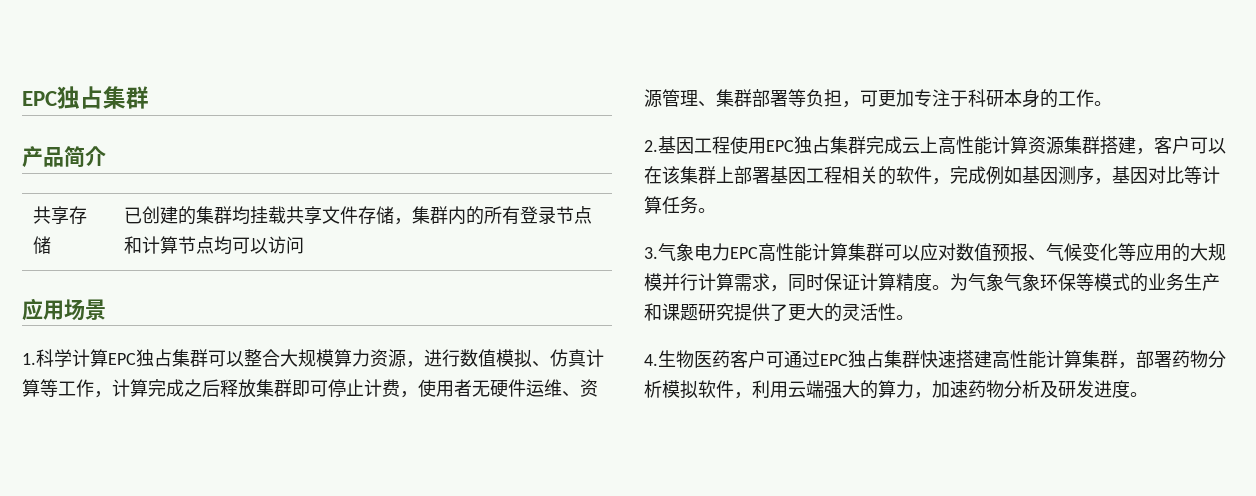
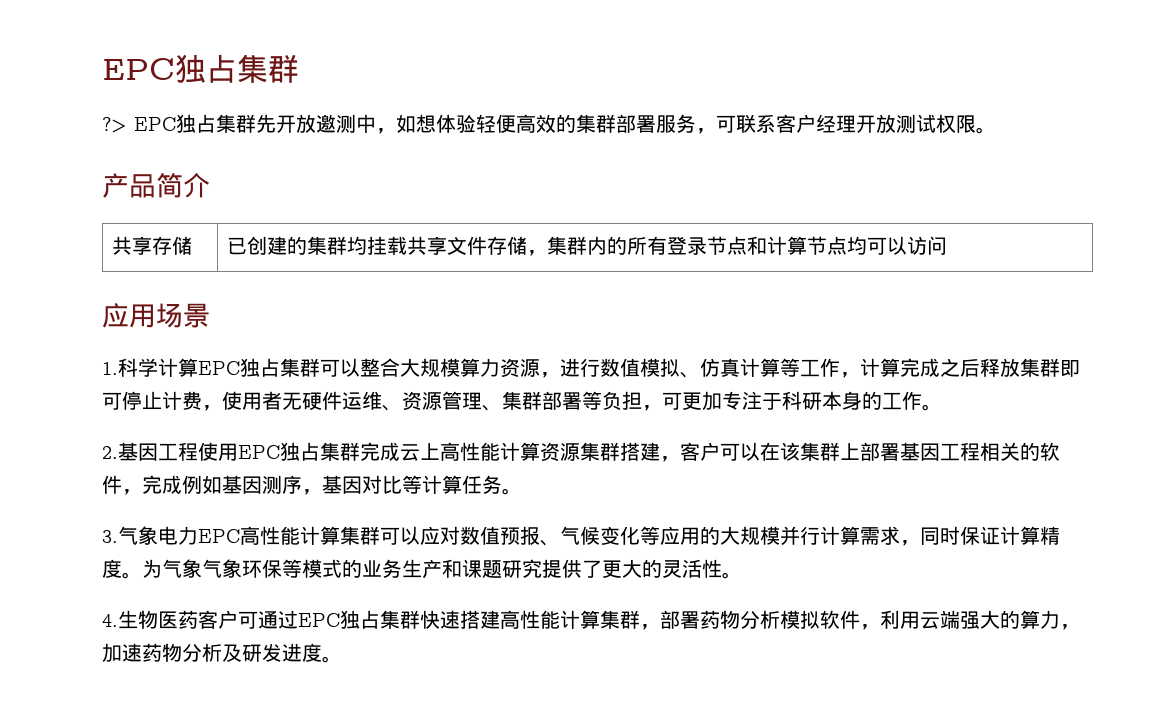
[22,86,149,109] EPC独占集群 -> [102,54,299,83] [102,114,996,134] EPC独占集群 // ?> EPC独占集群先开放邀测中，如想体验轻便高效的集群部署服务，可联系客户经理开放测试权限。

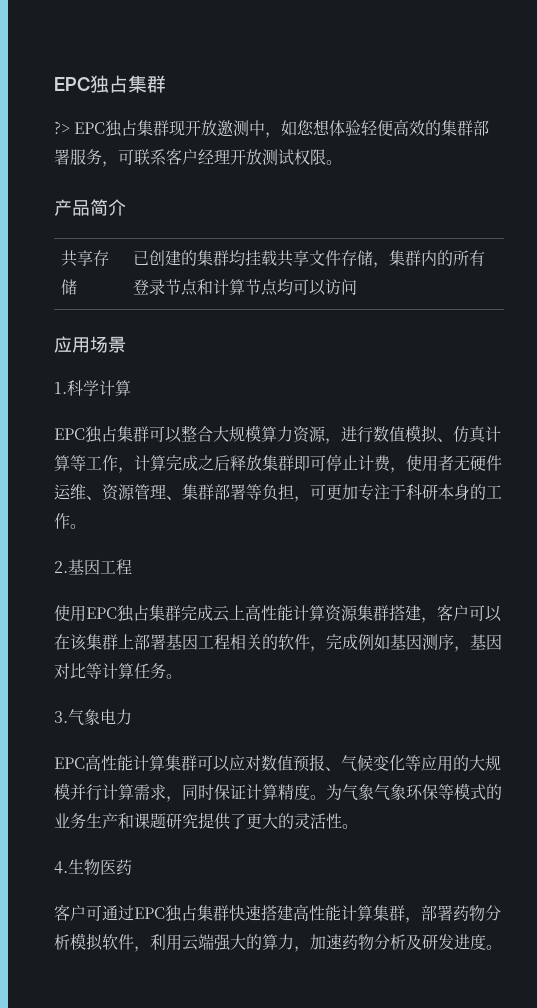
[256,114,276,133] 先 -> [169,120,186,136] 现
(416, 123) none -> [297,120,315,135] 您
(198, 367) none -> (131, 388) //
(198, 451) none -> (132, 567) //
(198, 535) none -> (132, 717) //
(198, 619) none -> (132, 867) //

